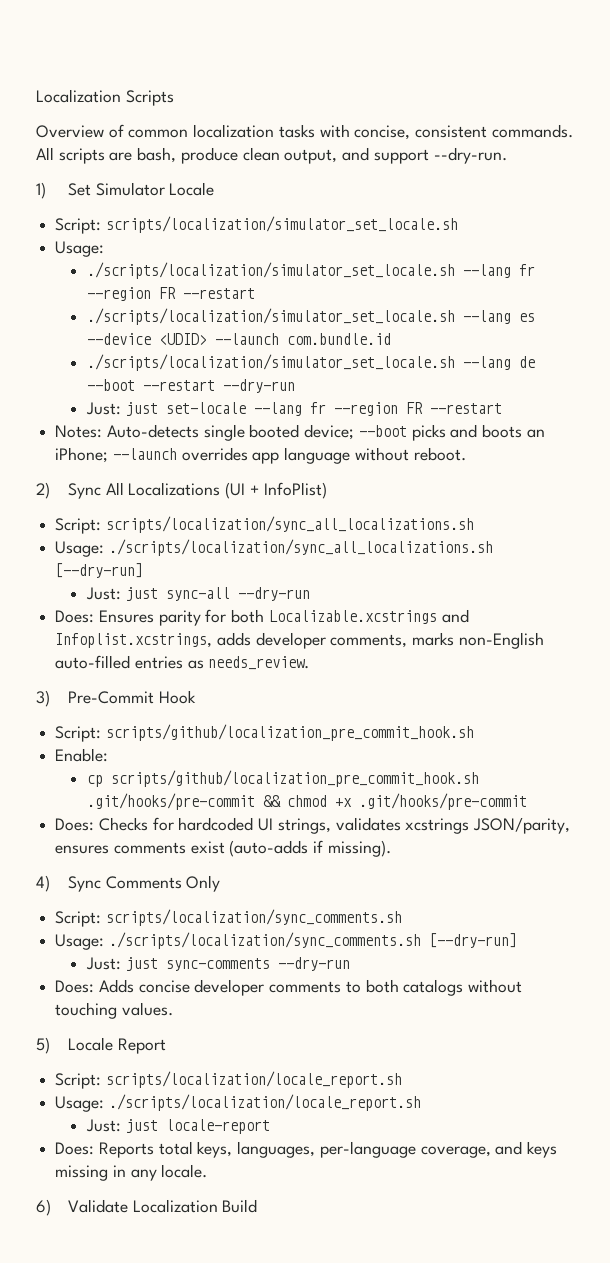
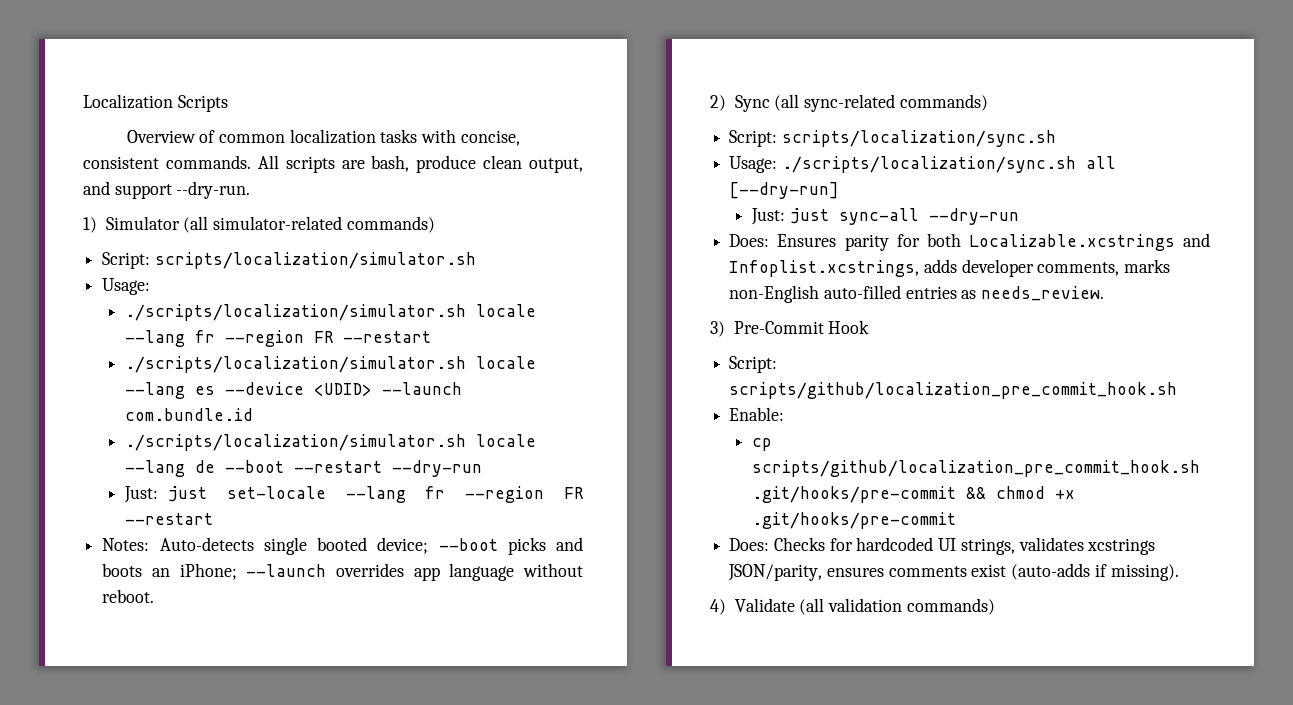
[67,182,215,196] [55,216,458,234] Set Simulator Locale // Script: scripts/localization/simulator_set_locale.sh -> [105,216,435,233] [102,252,476,269] Simulator (all simulator-related commands) // Script: scripts/localization/simulator.sh
[87,262,536,279] [87,287,256,301] [87,308,456,325] ./scripts/localization/simulator_set_locale.sh --lang fr --region FR --restart // ./scripts/localization/simulator_set_locale.sh -> [124,304,536,321] [124,330,431,347] [124,356,536,373] ./scripts/localization/simulator.sh locale --lang fr --region FR --restart // ./scripts/localization/simulator.sh locale
[87,354,456,371] ./scripts/localization/simulator_set_locale.sh -> [124,434,536,451] ./scripts/localization/simulator.sh locale
[105,482,327,499] [55,516,474,534] [55,539,493,557] All Localizations (UI + InfoPlist) // Script: scripts/localization/sync_all_localizations.sh // Usage: ./scripts/localization/sync_all_localizations.sh -> [774,94,988,112] [729,130,1056,147] [729,156,1116,173] (all sync-related commands) // Script: scripts/localization/sync.sh // Usage: ./scripts/localization/sync.sh all
[67,875,221,892] [55,909,402,927] [55,932,517,950] [86,957,350,971] [55,979,523,996] [55,1002,173,1019] [36,1037,166,1054] [55,1071,402,1089] [55,1094,421,1112] [86,1119,270,1134] [55,1141,558,1158] [55,1164,208,1181] [36,1199,258,1216] Sync Comments Only // Script: scripts/localization/sync_comments.sh // Usage: ./scripts/localization/sync_comments.sh [--dry-run] // Just: just sync-comments --dry-run // Does: Adds concise developer comments to both catalogs without touching values. // 5) Locale Report // Script: scripts/localization/locale_report.sh // Usage: ./scripts/localization/locale_report.sh // Just: just locale-report // Does: Reports total keys, languages, per-language coverage, and keys missing in any locale. // 6) Validate Localization Build -> [734,598,995,615] Validate (all validation commands)

